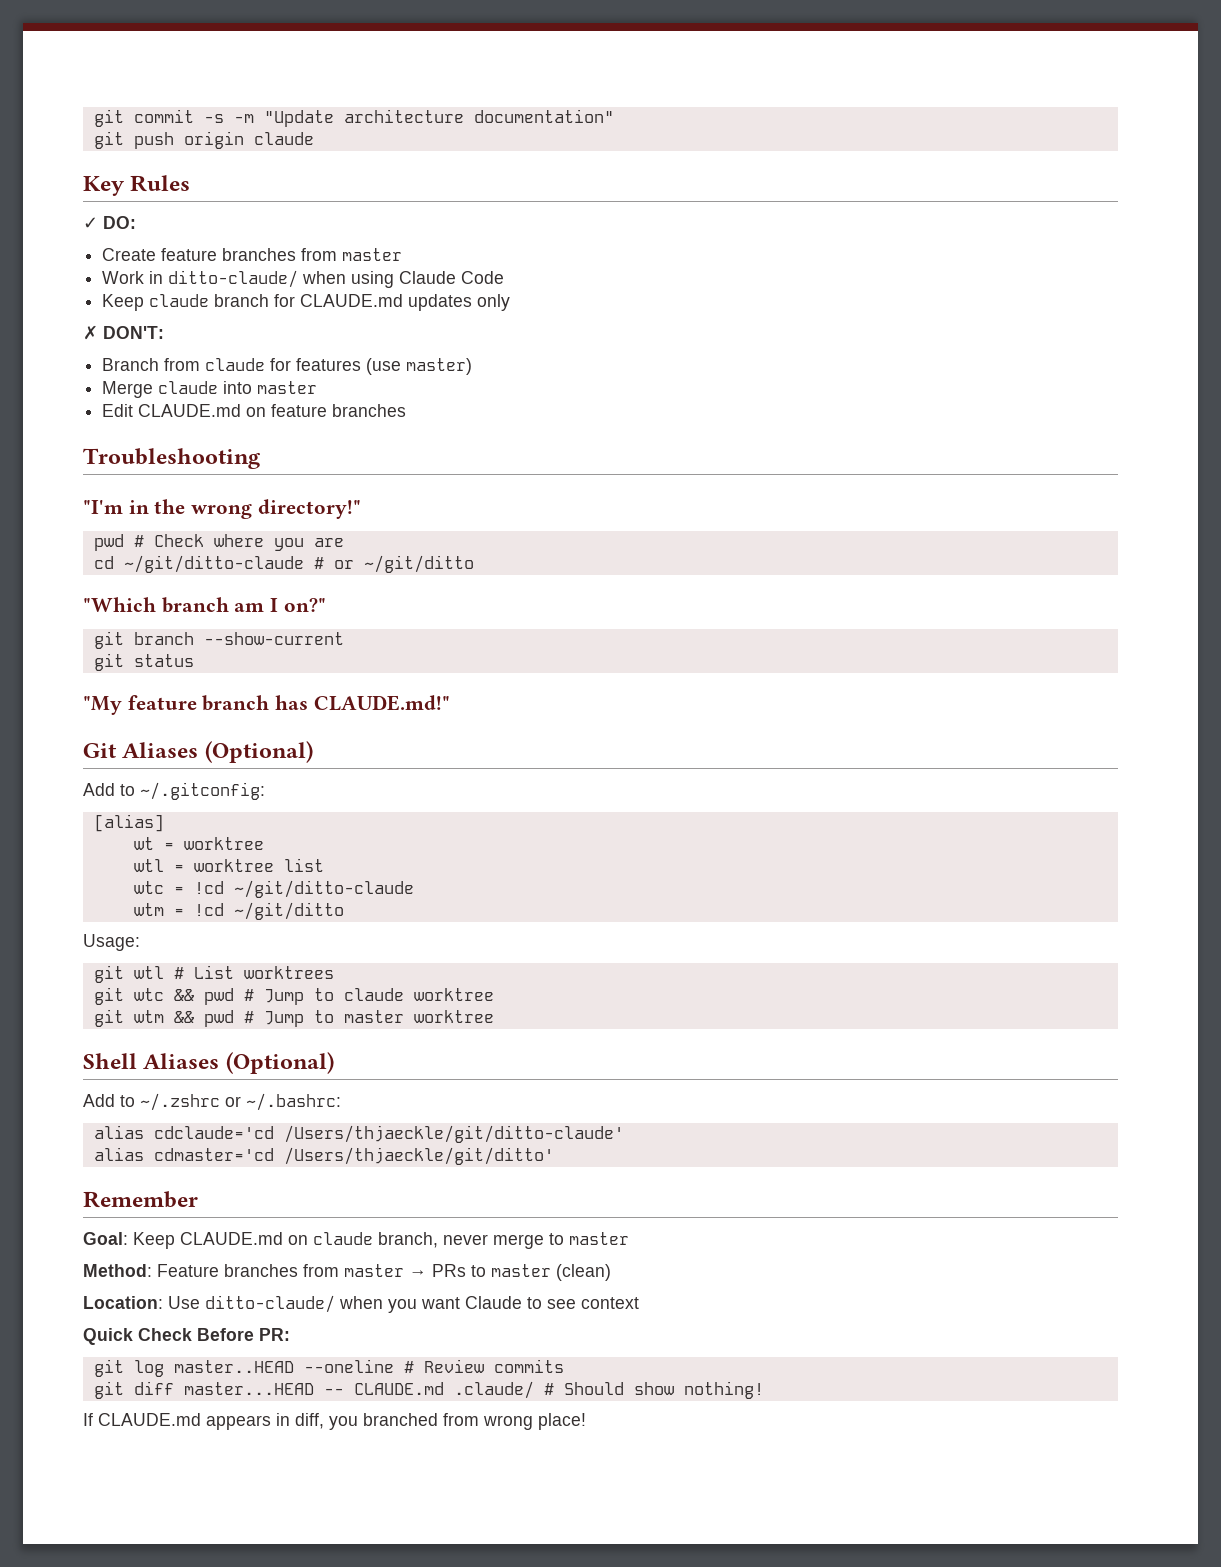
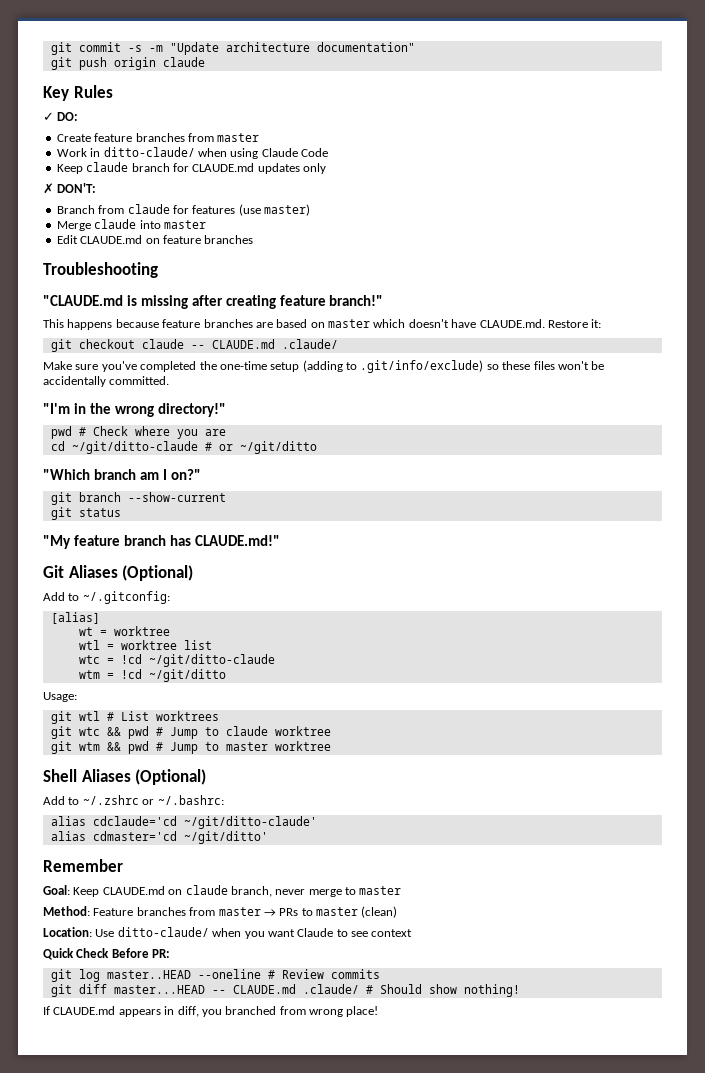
(260, 458) none -> [43,295,384,309] [43,319,602,330] [50,339,338,352] [43,360,605,373] [43,376,170,387] // "CLAUDE.md is missing after creating feature branch!" // This happens because feature branches are based on master which doesn't have CLAUDE.md. Restore it: // git checkout claude -- CLAUDE.md .claude/ // Make sure you've completed the one-time setup (adding to .git/info/exclude) so these files won't be accidentally committed.
[283,1125,624,1143] /Users/thjaeckle/git/ditto-claude' -> [183,816,317,829] ~/git/ditto-claude'
[283,1147,554,1165] /Users/thjaeckle/git/ditto' -> [183,831,268,844] ~/git/ditto'

